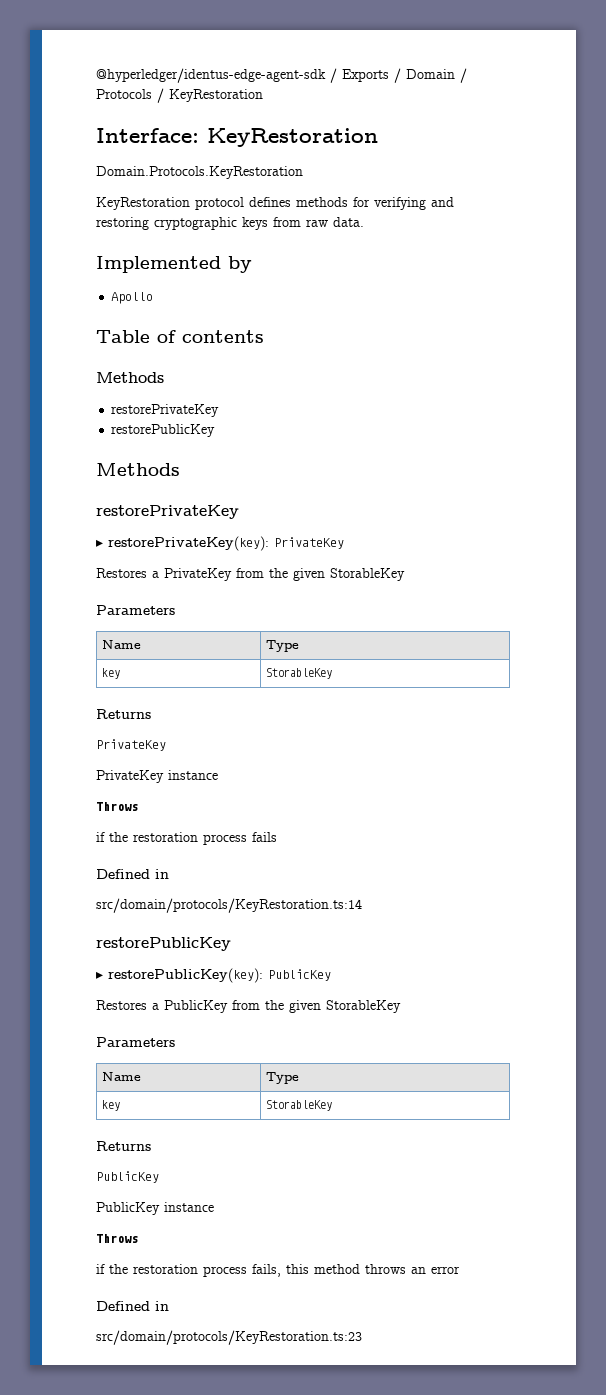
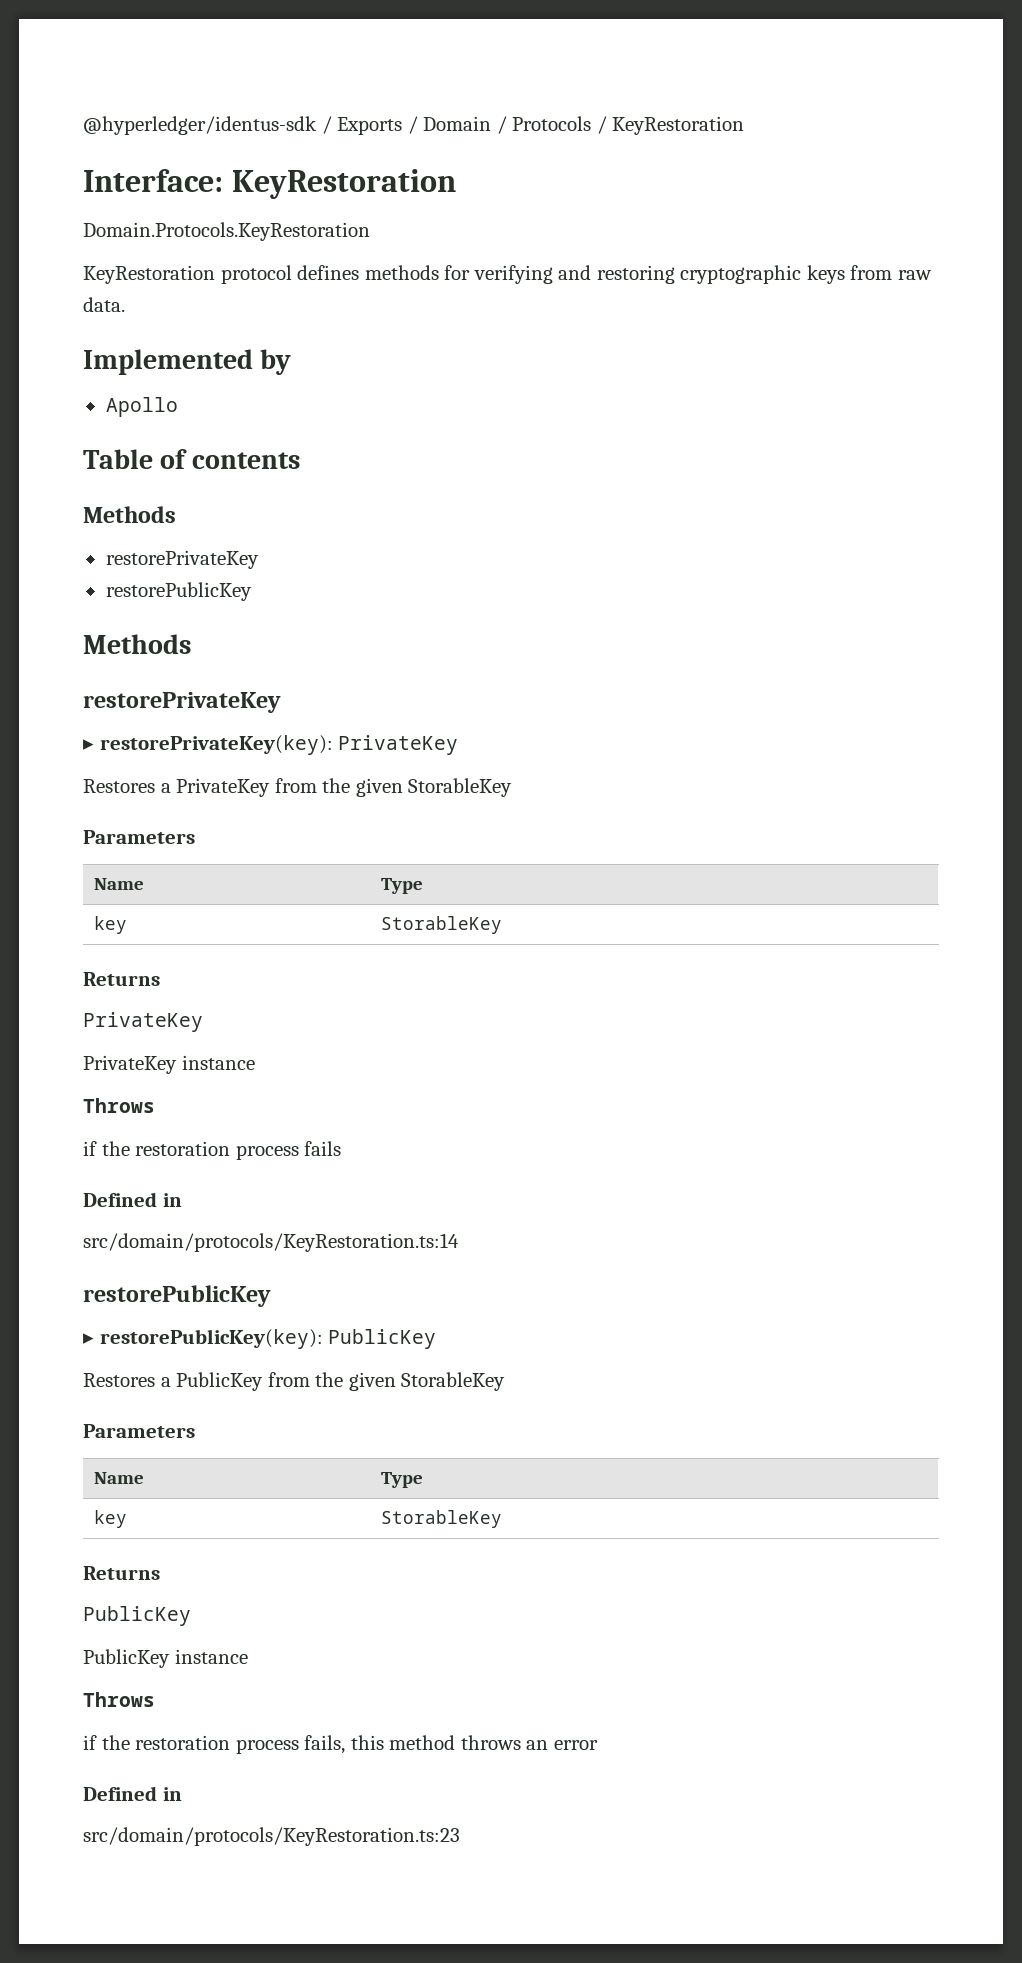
[96,68,326,83] @hyperledger/identus-edge-agent-sdk -> [83,116,317,135] @hyperledger/identus-sdk

